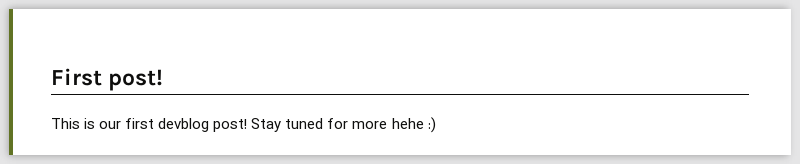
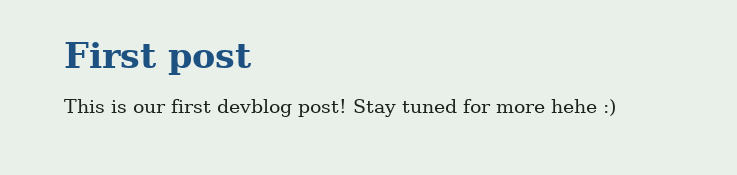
[108,69,164,91] post! -> [168,44,251,75] post

